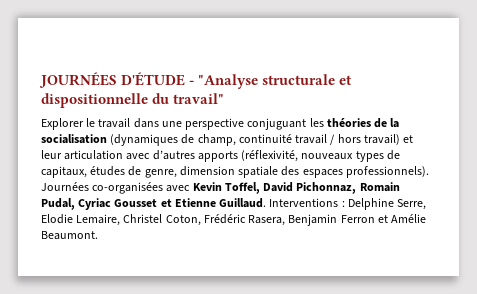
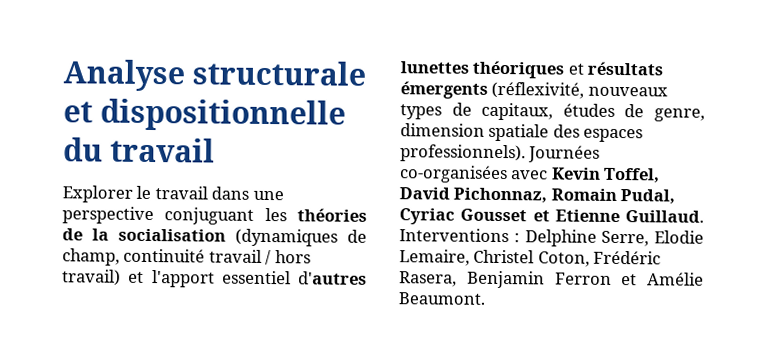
[39,72,259,89] JOURNÉES D'ÉTUDE - "Analyse -> [63,59,186,92] Analyse
[173,93,225,104] travail" -> [110,137,216,163] travail
[41,150,238,162] leur articulation avec d’autres apports -> [151,270,367,288] [400,60,665,79] [400,81,488,99] l'apport essentiel d'autres lunettes théoriques et résultats émergents

